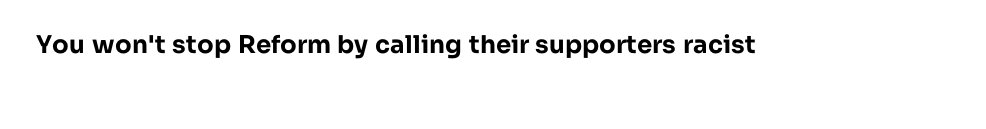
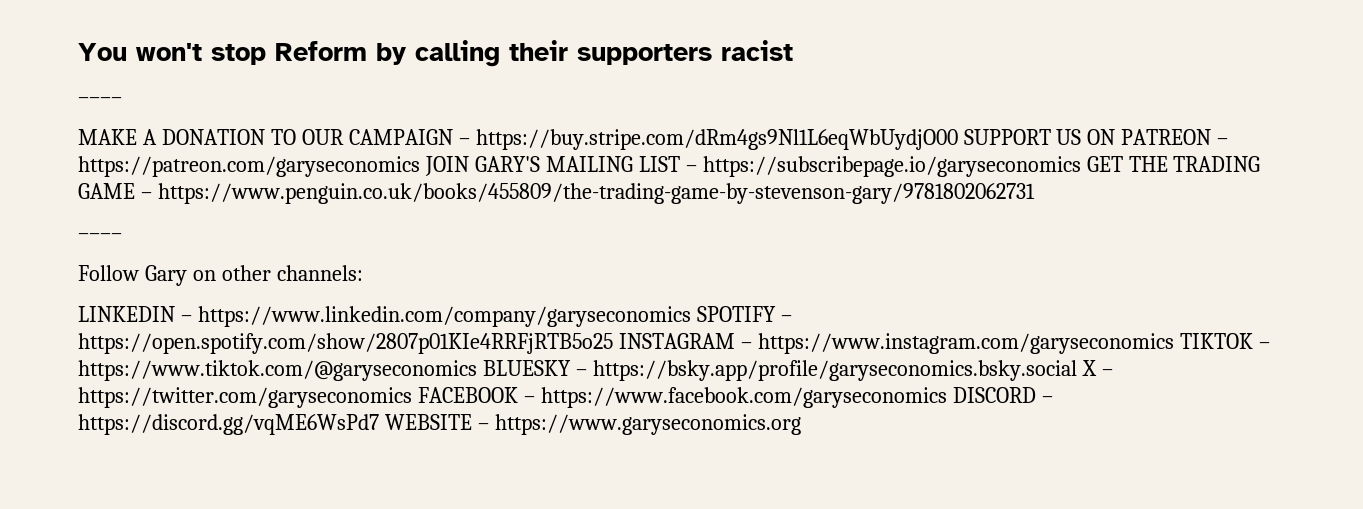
(756, 44) none -> [78,97,122,104] [78,129,1229,150] [78,156,1261,177] [78,183,1035,204] [78,233,122,240] [78,265,363,286] [78,306,792,327] [78,333,1270,354] [78,360,1113,381] [78,387,1053,408] [78,414,801,435] // –––– // MAKE A DONATION TO OUR CAMPAIGN – https://buy.stripe.com/dRm4gs9Nl1L6eqWbUydjO00 SUPPORT US ON PATREON – https://patreon.com/garyseconomics JOIN GARY'S MAILING LIST – https://subscribepage.io/garyseconomics GET THE TRADING GAME – https://www.penguin.co.uk/books/455809/the-trading-game-by-stevenson-gary/9781802062731 // –––– // Follow Gary on other channels: // LINKEDIN – https://www.linkedin.com/company/garyseconomics SPOTIFY – https://open.spotify.com/show/2807p01KIe4RRFjRTB5o25 INSTAGRAM – https://www.instagram.com/garyseconomics TIKTOK – https://www.tiktok.com/@garyseconomics BLUESKY – https://bsky.app/profile/garyseconomics.bsky.social X – https://twitter.com/garyseconomics FACEBOOK – https://www.facebook.com/garyseconomics DISCORD – https://discord.gg/vqME6WsPd7 WEBSITE – https://www.garyseconomics.org

